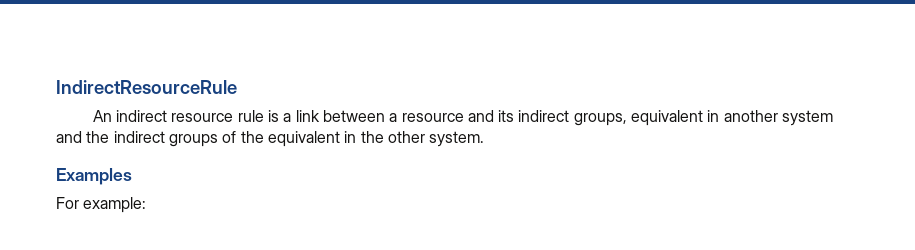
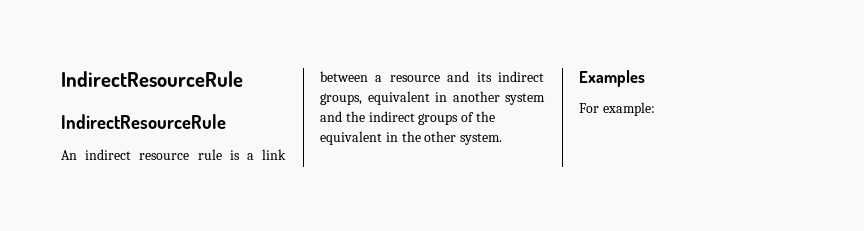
[56,80,237,94] IndirectResourceRule -> [61,71,243,87] [61,114,226,129] IndirectResourceRule // IndirectResourceRule

